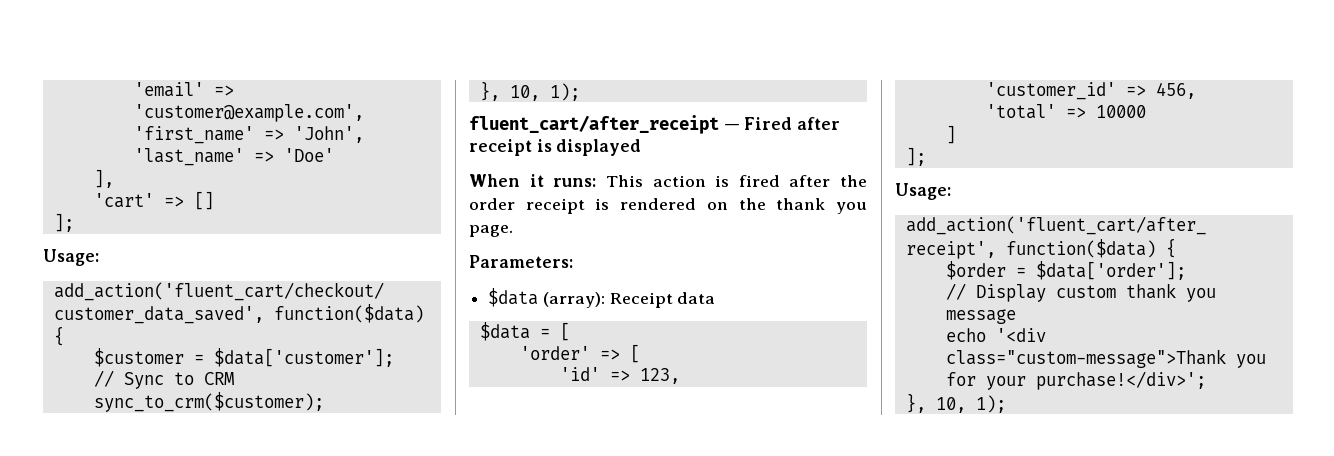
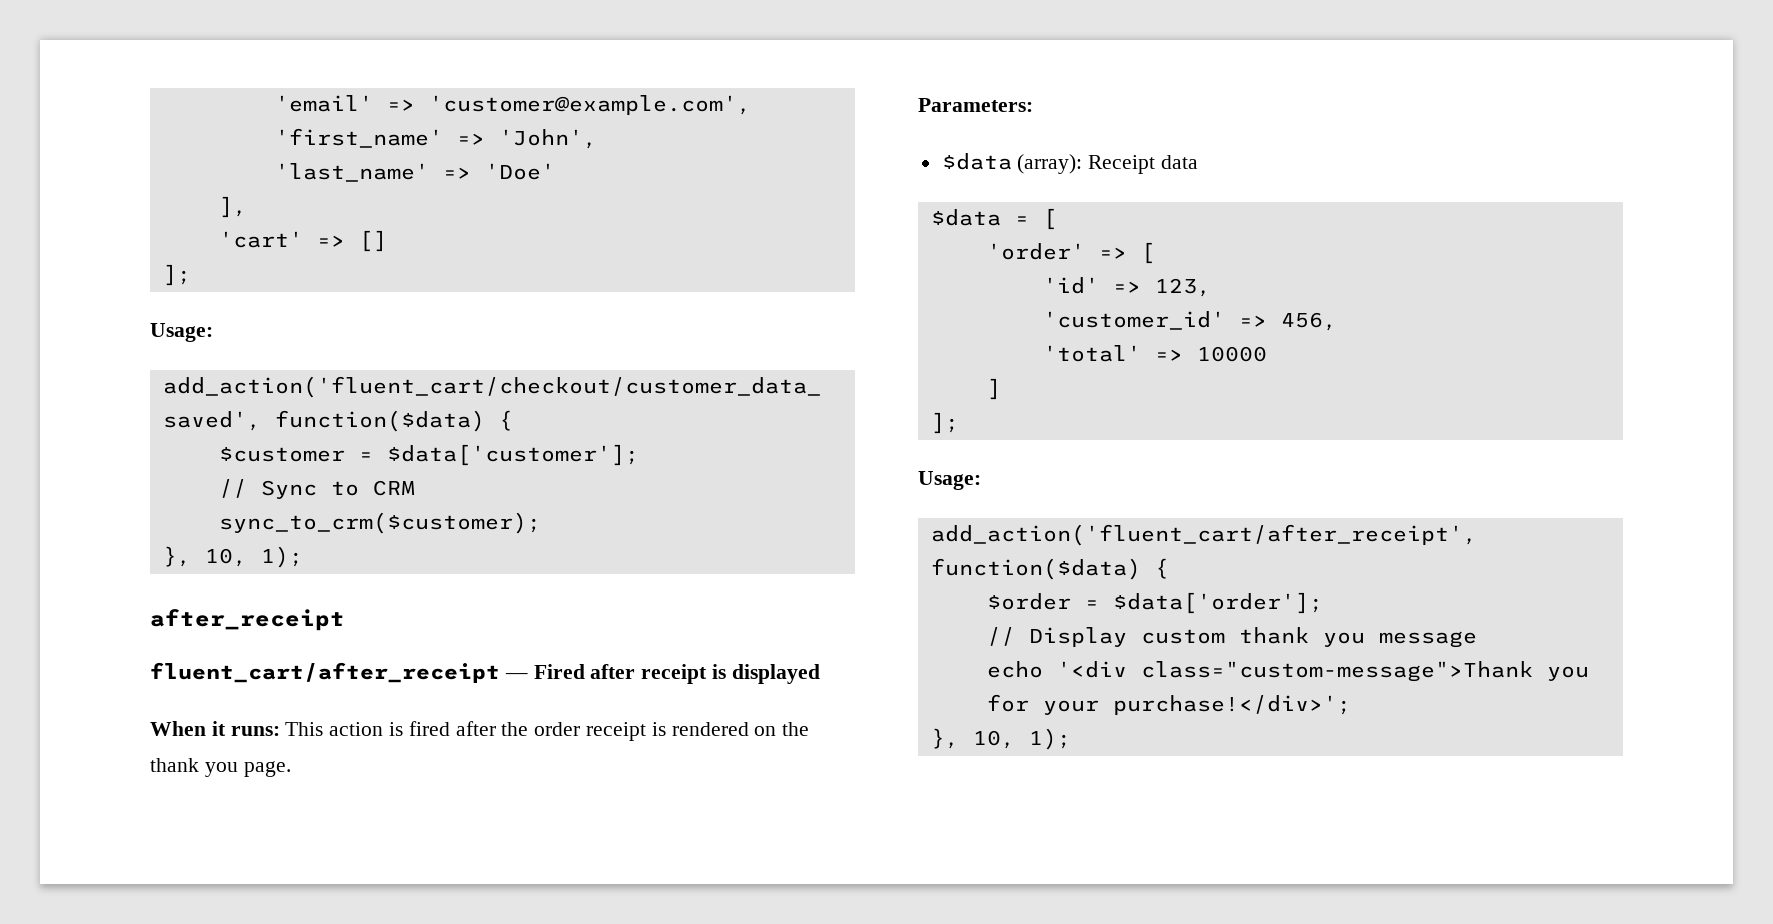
(580, 92) none -> [150,609,345,631] // after_receipt

